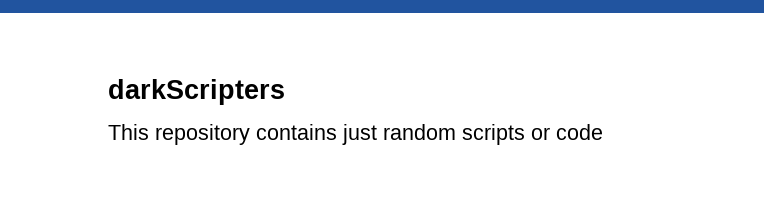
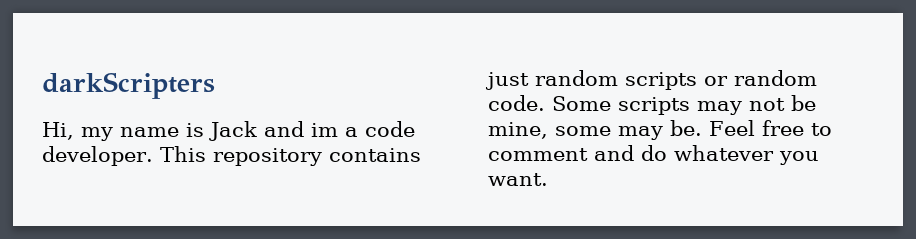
(285, 92) none -> [42,121,415,141] [42,146,153,166] Hi, my name is Jack and im a code developer.
[556,124,603,140] code -> [734,70,817,86] [488,95,816,115] [488,120,832,140] [488,145,819,165] [488,173,548,186] random code. Some scripts may not be mine, some may be. Feel free to comment and do whatever you want.

